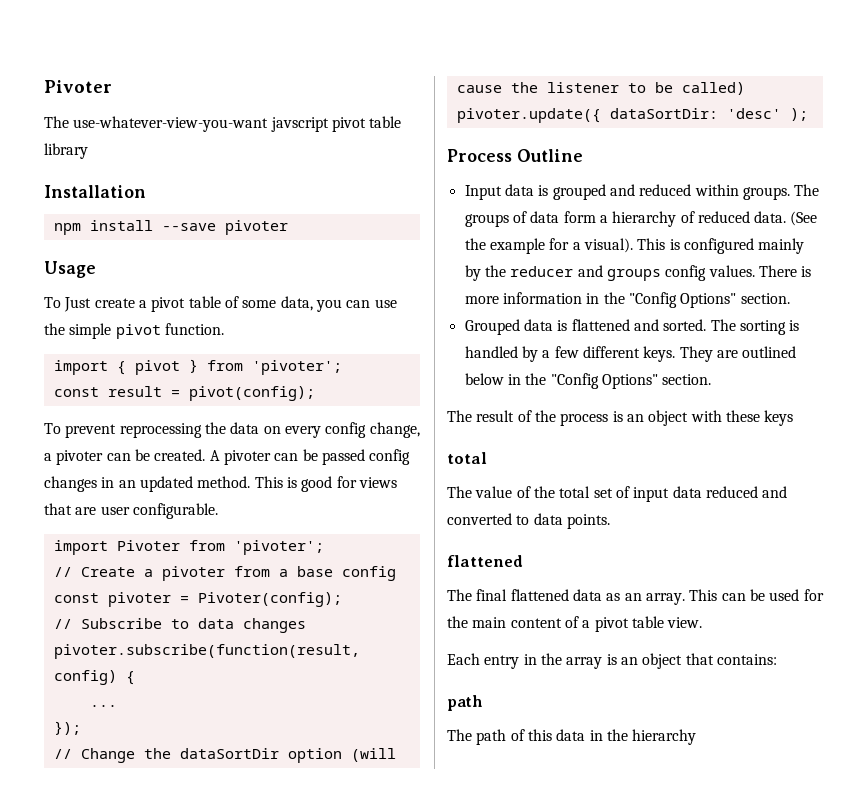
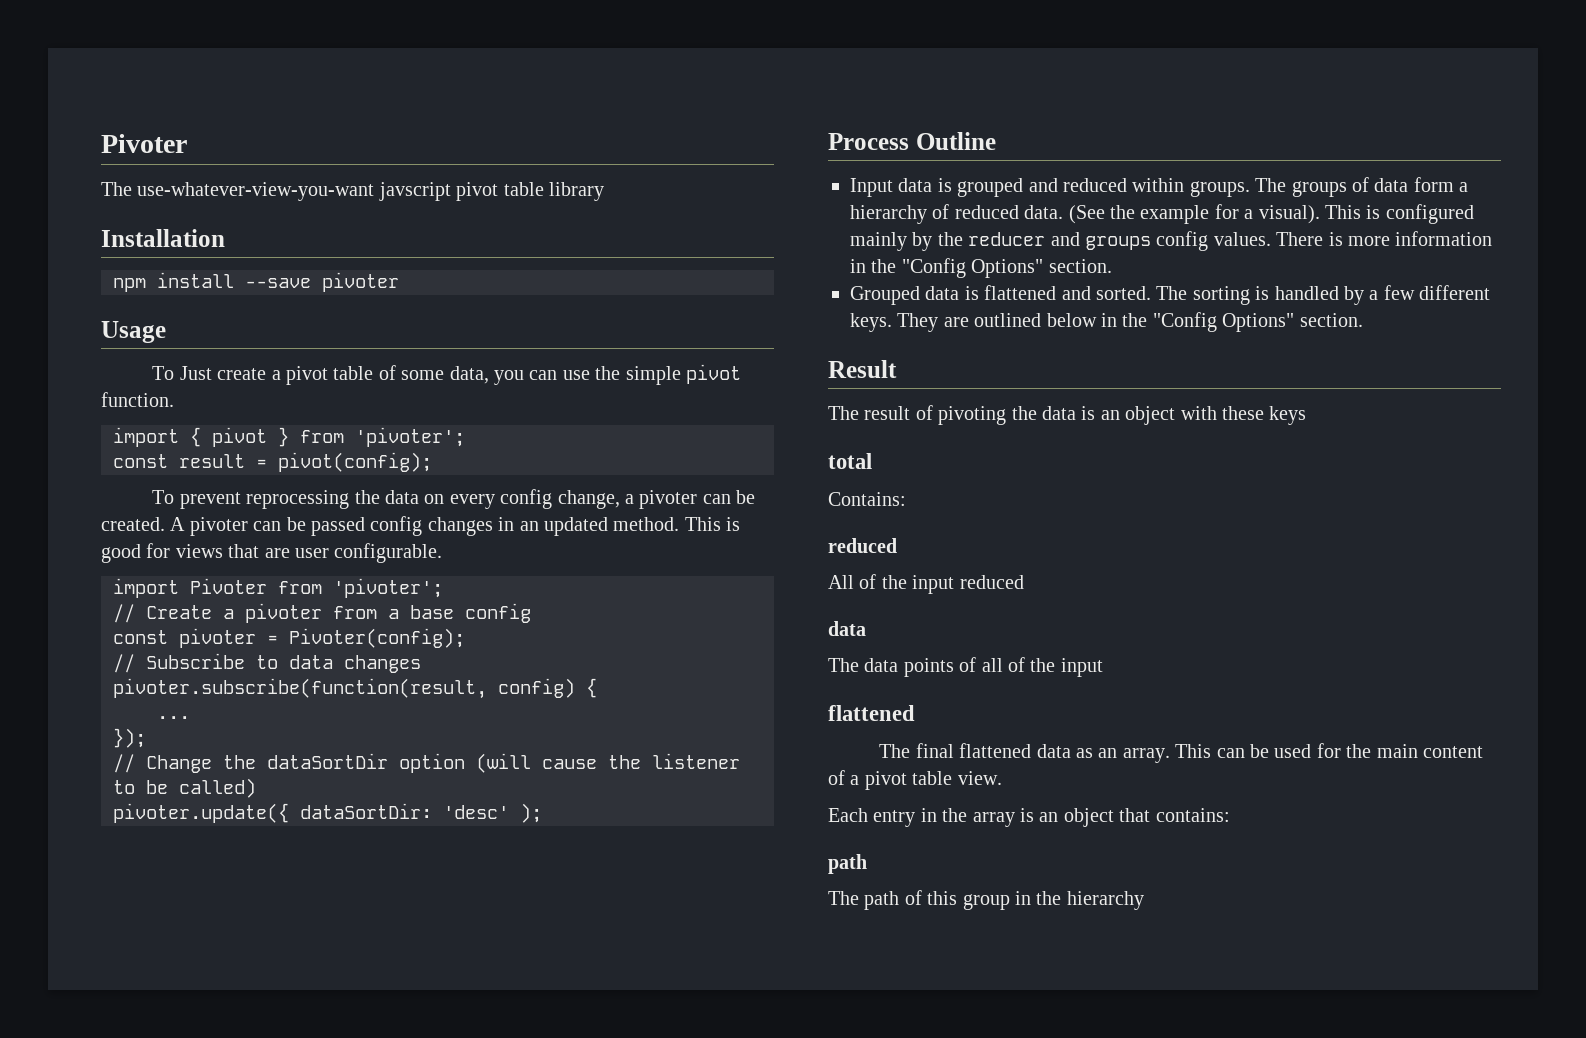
(712, 379) none -> [828,360,897,378] // Result
[534,410,609,426] the process -> [938,406,1076,425] pivoting the data
[447,486,788,502] [447,513,610,529] The value of the total set of input data reduced and converted to data points. -> [828,492,906,506] [828,538,897,553] [828,574,1024,594] [828,621,866,636] [828,657,1103,677] Contains: // reduced // All of the input reduced // data // The data points of all of the input
[556,729,586,741] data -> [962,894,1010,910] group

